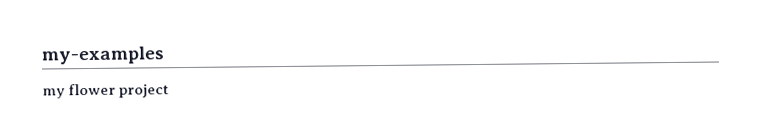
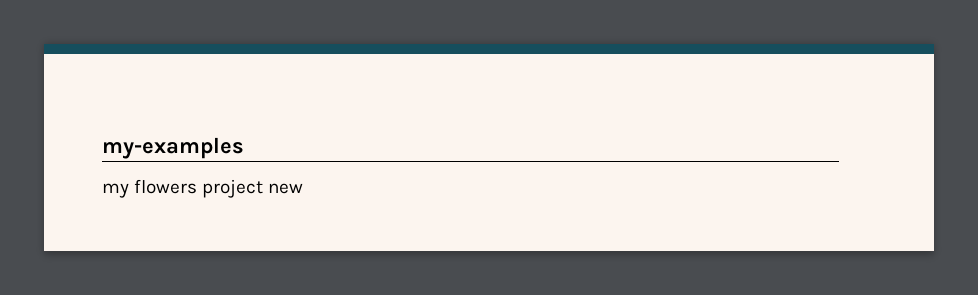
[68,83,170,98] flower project -> [134,179,304,198] flowers project new

